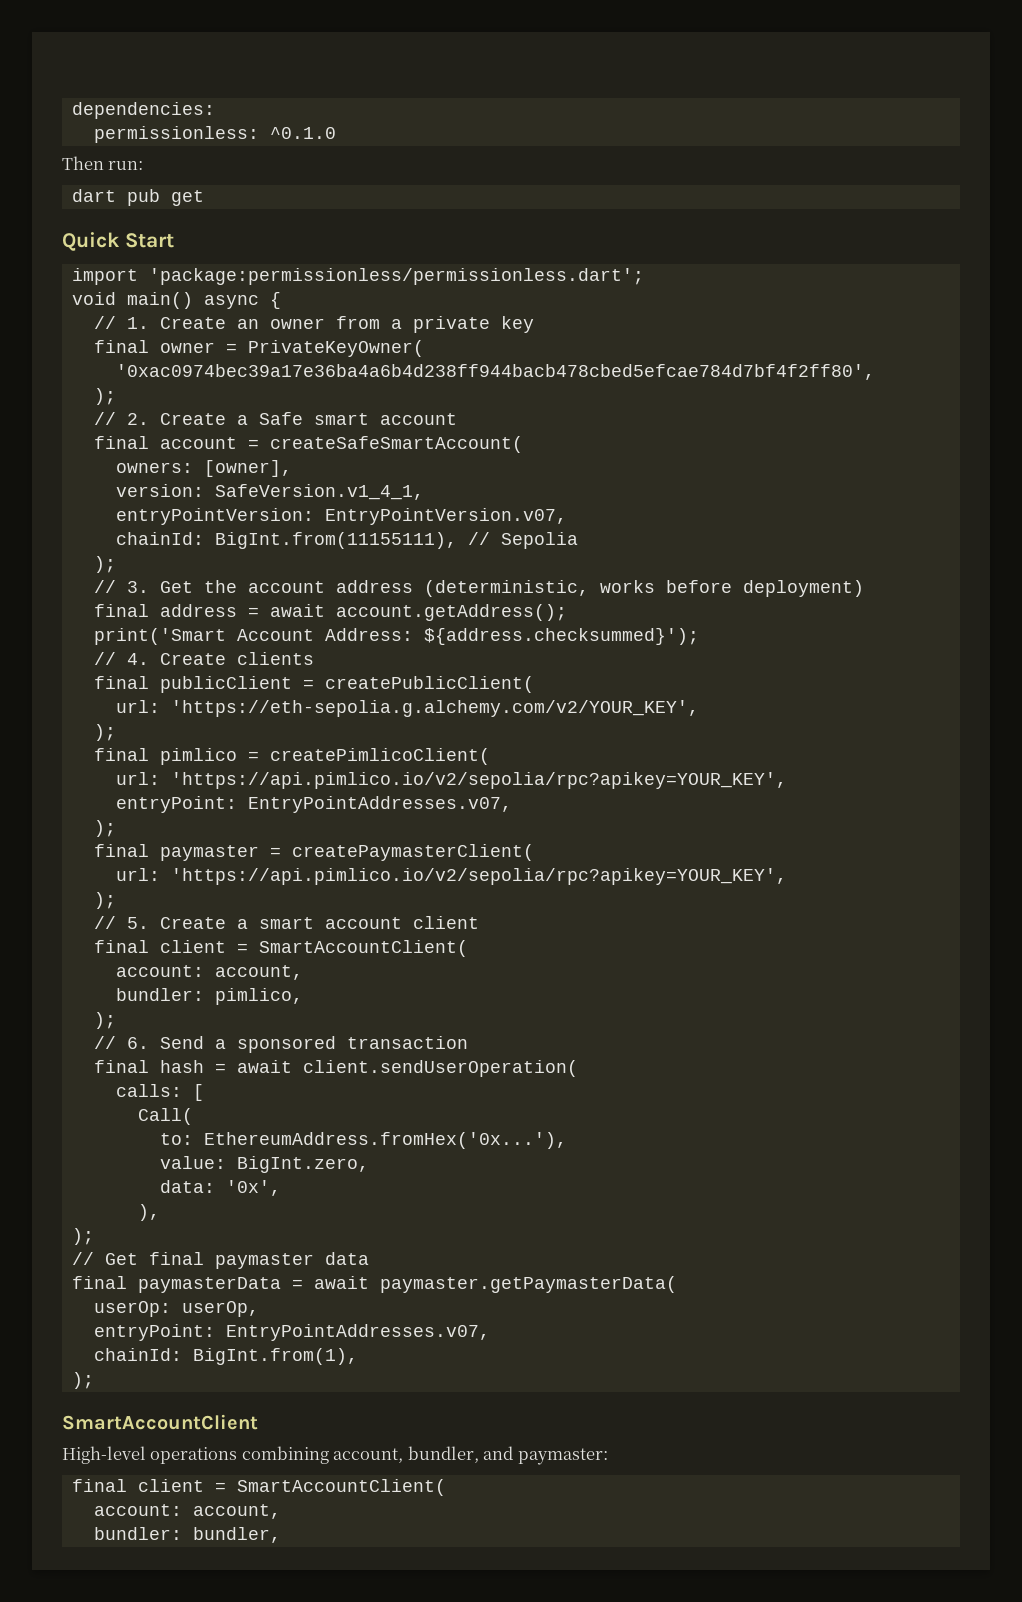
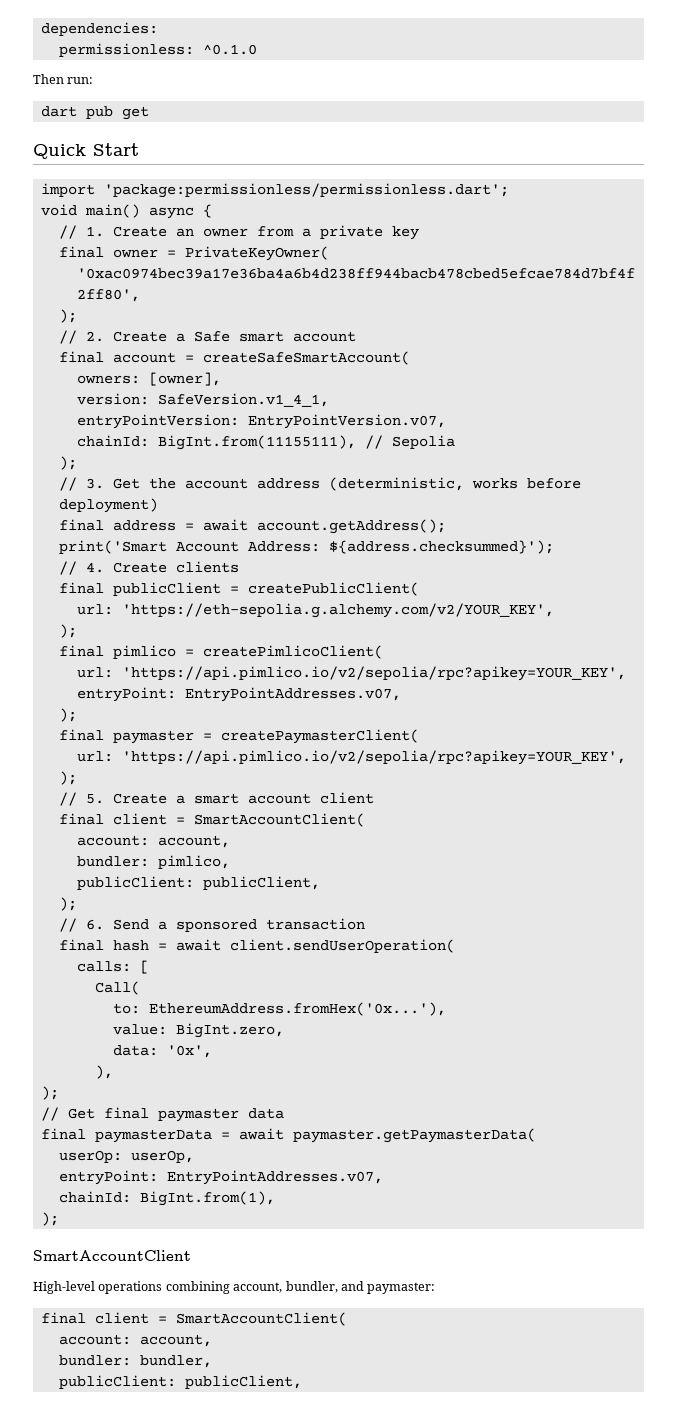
(303, 996) none -> [76,876,320,890] // publicClient: publicClient,
(281, 1535) none -> [58,1375,302,1389] // publicClient: publicClient,

